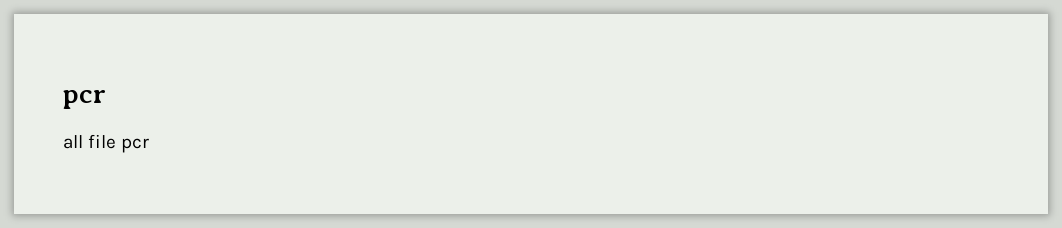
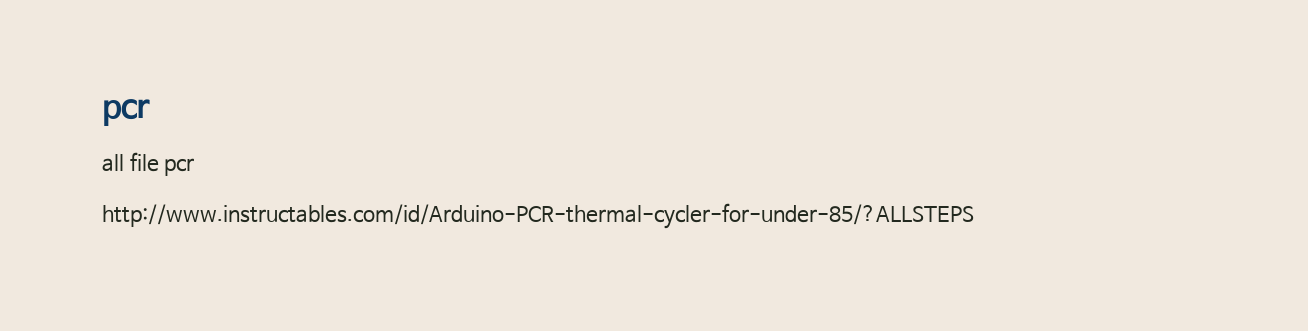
(150, 145) none -> [102,203,974,229] // http://www.instructables.com/id/Arduino-PCR-thermal-cycler-for-under-85/?ALLSTEPS

